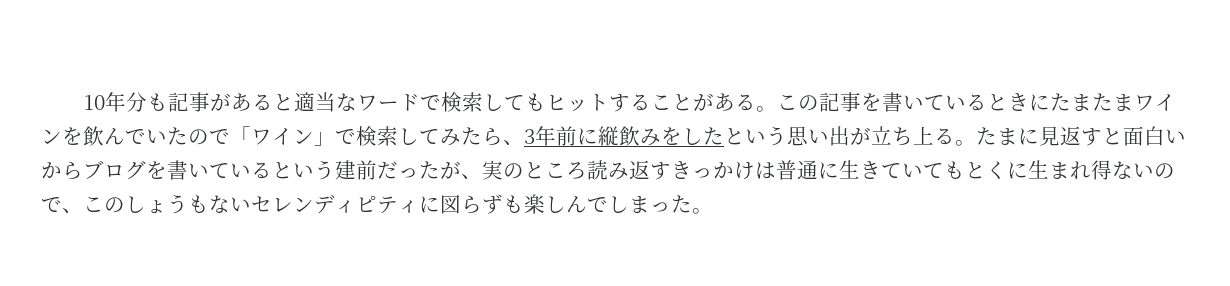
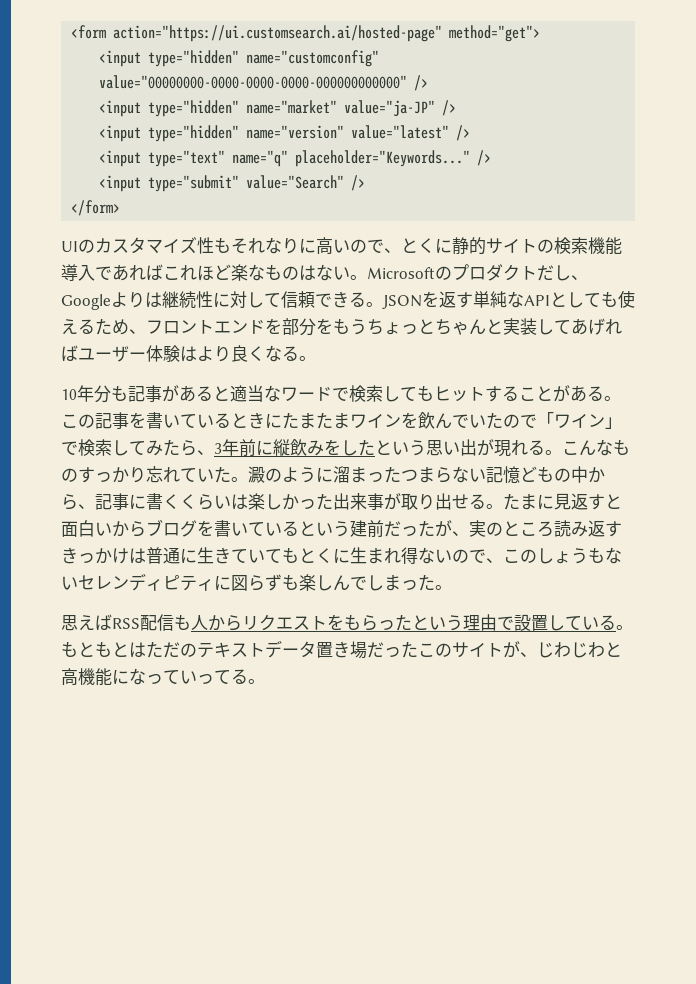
(83, 102) none -> [71,25,541,42] [99,50,380,67] [99,75,429,91] [99,100,457,117] [99,125,471,142] [99,150,492,167] [99,175,366,192] [71,200,121,216] [61,237,622,255] [61,264,588,281] [61,290,635,310] [61,318,622,336] [61,345,316,362] <form action="https://ui.customsearch.ai/hosted-page" method="get"> // <input type="hidden" name="customconfig" value="00000000-0000-0000-0000-000000000000" /> // <input type="hidden" name="market" value="ja-JP" /> // <input type="hidden" name="version" value="latest" /> // <input type="text" name="q" placeholder="Keywords..." /> // <input type="submit" value="Search" /> // </form> // UIのカスタマイズ性もそれなりに高いので、とくに静的サイトの検索機能導入であればこれほど楽なものはない。Microsoftのプロダクトだし、Googleよりは継続性に対して信頼できる。JSONを返す単純なAPIとしても使えるため、フロントエンドを部分をもうちょっとちゃんと実装してあげればユーザー体験はより良くなる。 //
[871,126,934,146] 立ち上 -> [494,439,630,457] [61,466,605,484] [61,493,469,510] 現れる。こんなものすっかり忘れていた。澱のように溜まったつまらない記憶どもの中から、記事に書くくらいは楽しかった出来事が取り出せ
(713, 211) none -> [61,614,633,631] [61,640,622,659] [61,668,265,686] // 思えばRSS配信も人からリクエストをもらったという理由で設置している。もともとはただのテキストデータ置き場だったこのサイトが、じわじわと高機能になっていってる。

